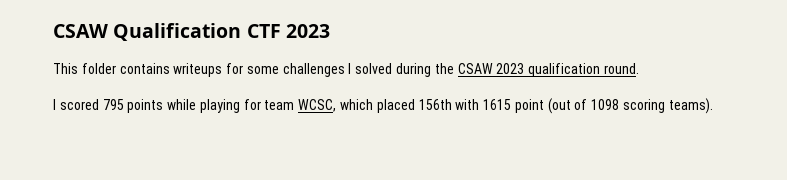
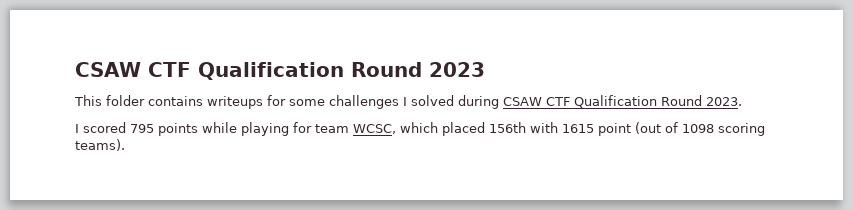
[53,23,281,41] CSAW Qualification CTF -> [75,62,422,80] CSAW CTF Qualification Round
[434,63,639,77] the CSAW 2023 qualification round. -> [503,95,742,108] CSAW CTF Qualification Round 2023.

